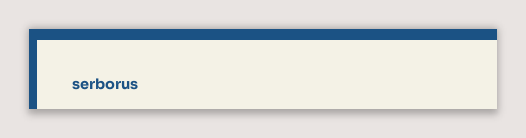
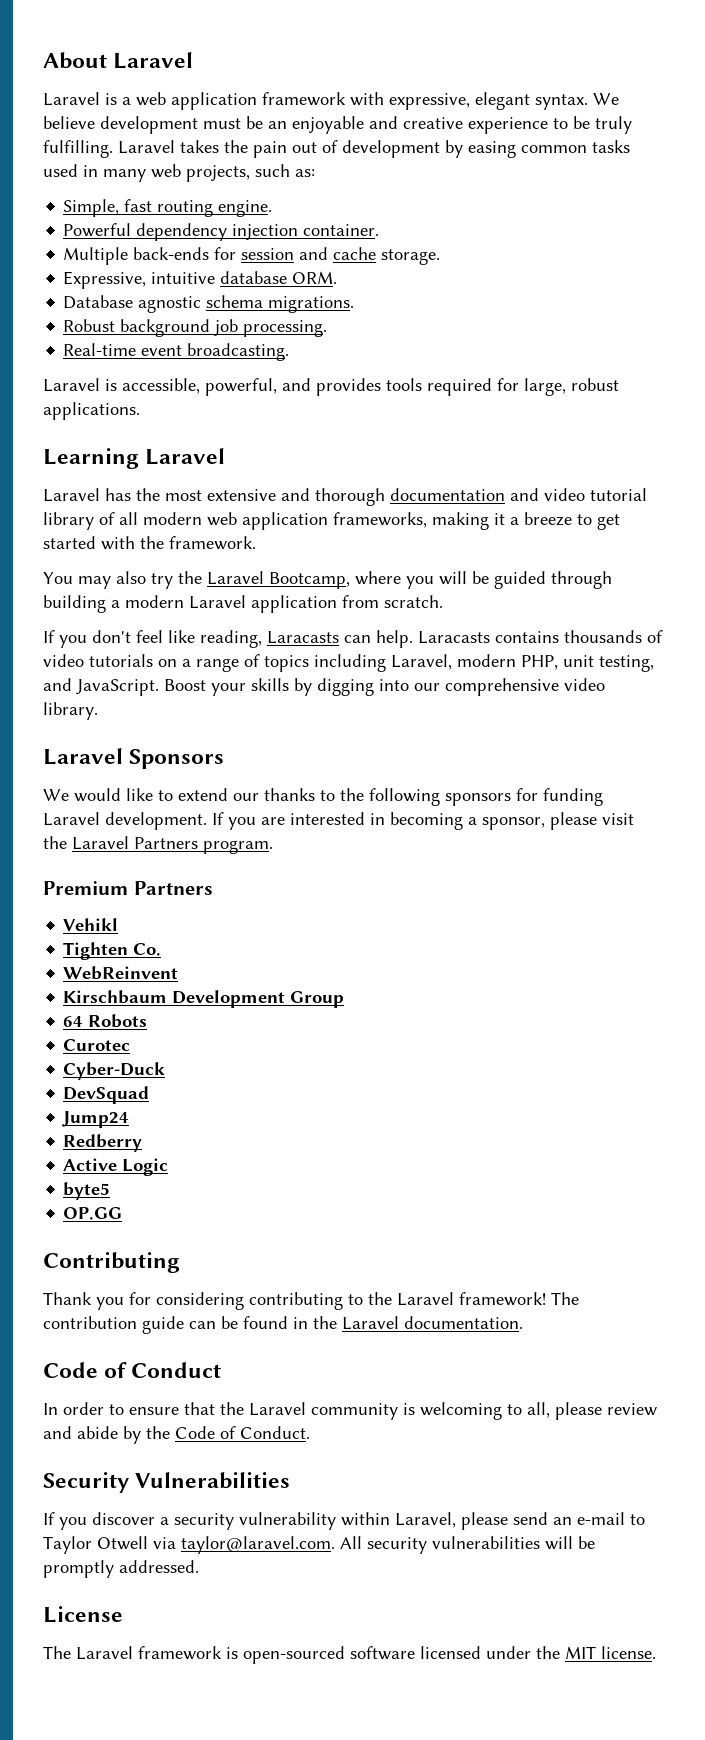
[72,78,138,90] serborus -> [43,52,194,69] [43,92,619,110] [43,116,632,134] [43,140,630,158] [43,164,315,182] [63,199,273,217] [63,223,380,241] [63,247,441,265] [63,271,338,289] [63,295,355,313] [63,319,328,337] [63,343,290,361] [43,378,619,396] [43,402,140,420] [43,448,226,469] [43,488,647,506] [43,512,620,530] [43,536,256,550] [43,571,612,589] [43,595,443,613] [43,630,663,648] [43,654,654,672] [43,678,605,696] [43,702,98,720] [43,748,225,769] [43,788,603,806] [43,812,634,830] [43,836,273,854] [43,881,213,895] [63,918,119,931] [63,942,162,960] [63,966,179,980] [63,990,345,1008] [63,1014,148,1028] [63,1039,131,1051] [63,1062,166,1080] [63,1086,150,1104] [62,1111,130,1128] [63,1134,143,1152] [63,1158,169,1176] [63,1182,111,1200] [63,1207,123,1220] [43,1252,180,1273] [43,1292,579,1310] [43,1316,523,1334] [43,1362,222,1378] [43,1402,657,1420] [43,1426,310,1444] [43,1472,291,1493] [43,1512,645,1530] [43,1536,595,1554] [43,1560,199,1578] [43,1606,123,1623] [43,1646,656,1664] About Laravel // Laravel is a web application framework with expressive, elegant syntax. We believe development must be an enjoyable and creative experience to be truly fulfilling. Laravel takes the pain out of development by easing common tasks used in many web projects, such as: // Simple, fast routing engine. // Powerful dependency injection container. // Multiple back-ends for session and cache storage. // Expressive, intuitive database ORM. // Database agnostic schema migrations. // Robust background job processing. // Real-time event broadcasting. // Laravel is accessible, powerful, and provides tools required for large, robust applications. // Learning Laravel // Laravel has the most extensive and thorough documentation and video tutorial library of all modern web application frameworks, making it a breeze to get started with the framework. // You may also try the Laravel Bootcamp, where you will be guided through building a modern Laravel application from scratch. // If you don't feel like reading, Laracasts can help. Laracasts contains thousands of video tutorials on a range of topics including Laravel, modern PHP, unit testing, and JavaScript. Boost your skills by digging into our comprehensive video library. // Laravel Sponsors // We would like to extend our thanks to the following sponsors for funding Laravel development. If you are interested in becoming a sponsor, please visit the Laravel Partners program. // Premium Partners // Vehikl // Tighten Co. // WebReinvent // Kirschbaum Development Group // 64 Robots // Curotec // Cyber-Duck // DevSquad // Jump24 // Redberry // Active Logic // byte5 // OP.GG // Contributing // Thank you for considering contributing to the Laravel framework! The contribution guide can be found in the Laravel documentation. // Code of Conduct // In order to ensure that the Laravel community is welcoming to all, please review and abide by the Code of Conduct. // Security Vulnerabilities // If you discover a security vulnerability within Laravel, please send an e-mail to Taylor Otwell via taylor@laravel.com. All security vulnerabilities will be promptly addressed. // License // The Laravel framework is open-sourced software licensed under the MIT license.

